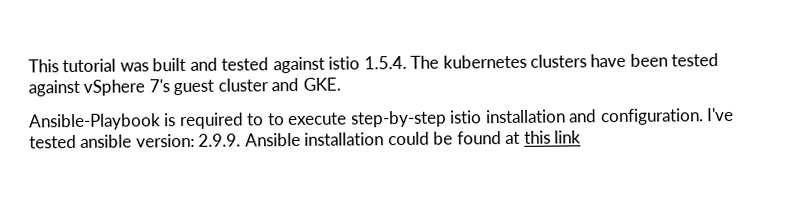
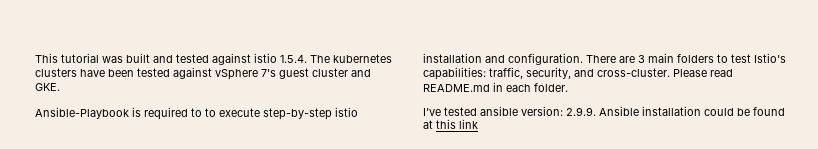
(704, 117) none -> [586,53,786,63] [423,67,733,80] [423,82,568,92] There are 3 main folders to test Istio's capabilities: traffic, security, and cross-cluster. Please read README.md in each folder. //

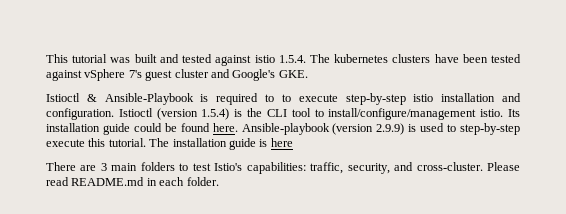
(371, 73) none -> [232,69,276,81] Google's
(60, 87) none -> [46,93,97,102] Istioctl &
(583, 59) none -> [118,108,520,120] [46,123,521,135] [46,138,293,150] Istioctl (version 1.5.4) is the CLI tool to install/configure/management istio. Its installation guide could be found here. Ansible-playbook (version 2.9.9) is used to step-by-step execute this tutorial. The installation guide is here //
[423,106,785,116] [423,119,478,129] // I've tested ansible version: 2.9.9. Ansible installation could be found at this link -> (219, 181) none

